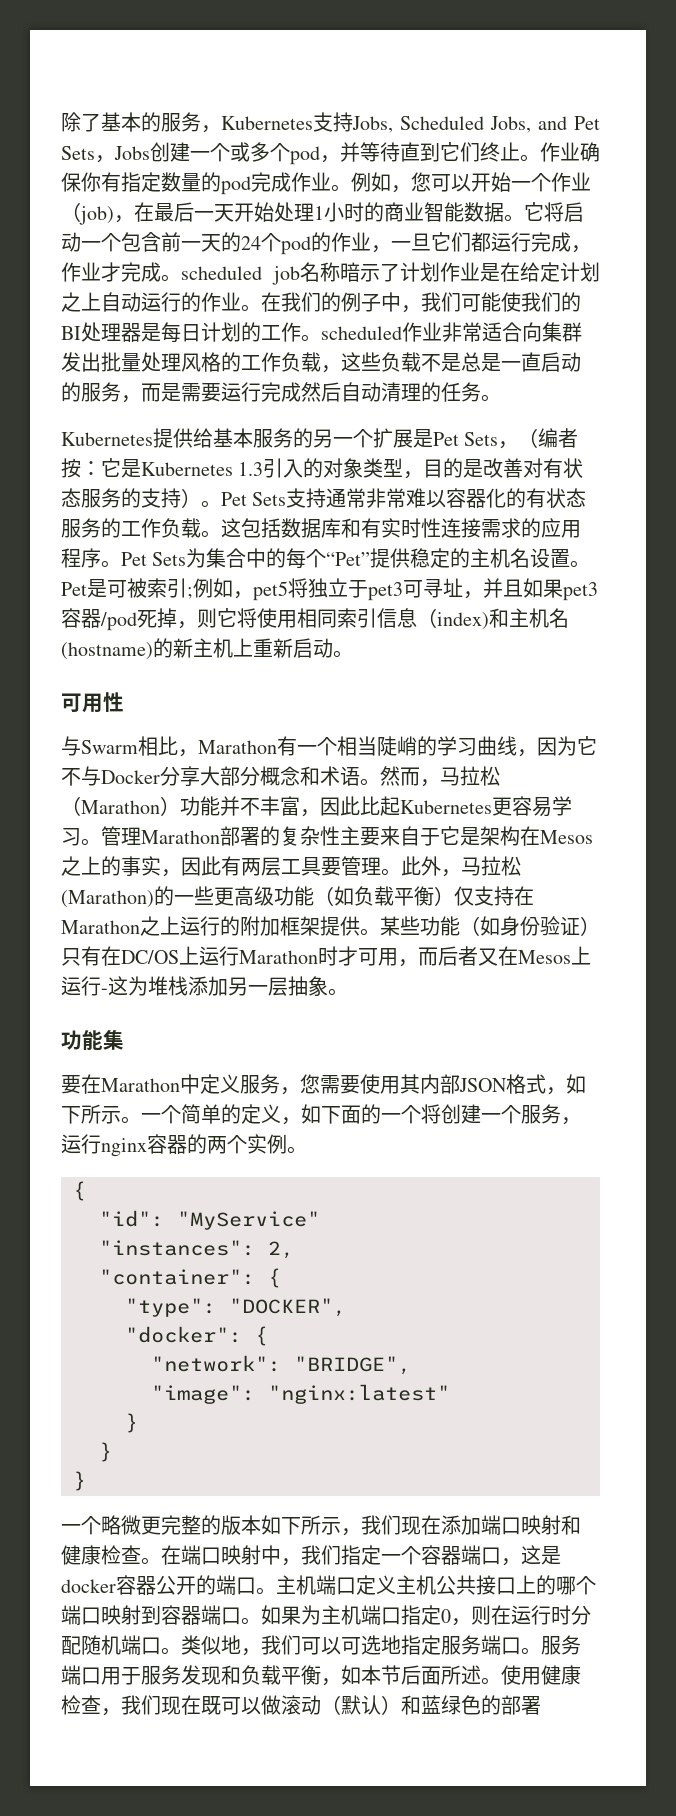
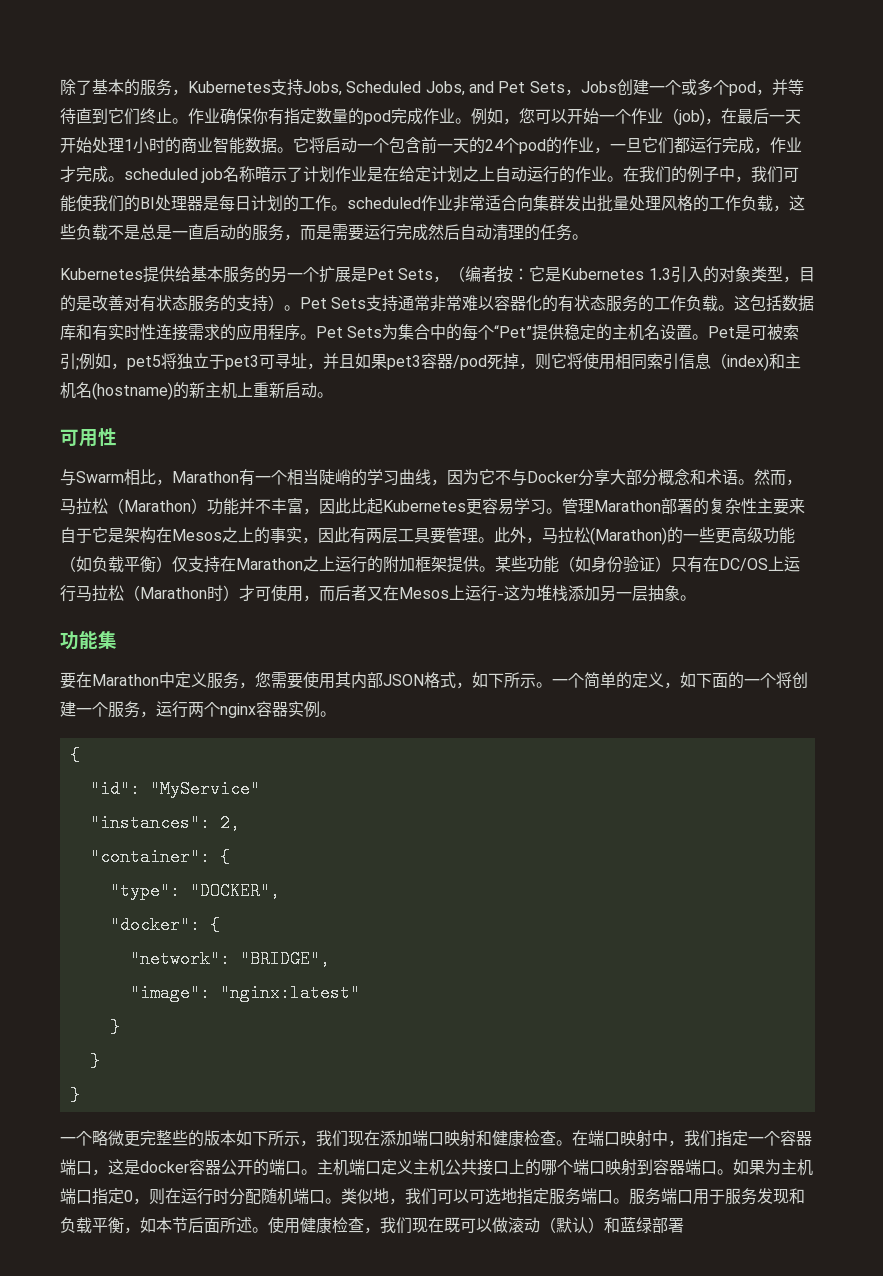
[239,946,378,966] Marathon时才可 -> [76,585,287,602] 马拉松（Marathon时）才可使
(101, 1144) none -> [188,702,220,717] 两个
[187,1134,247,1154] 的两个 -> (288, 709) none
(201, 1525) none -> [172,1130,188,1146] 些
[461,1695,501,1715] 色的 -> (652, 1225) none

